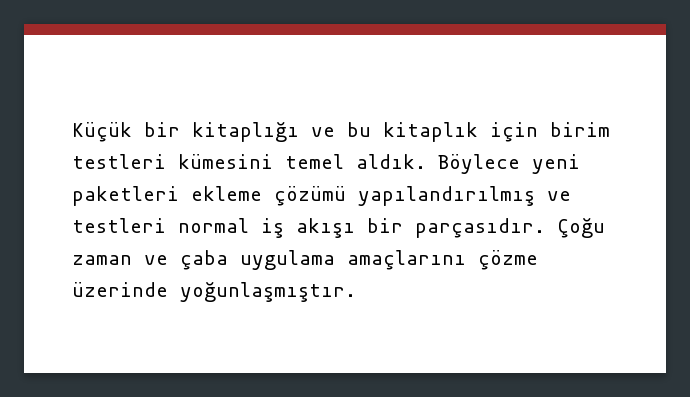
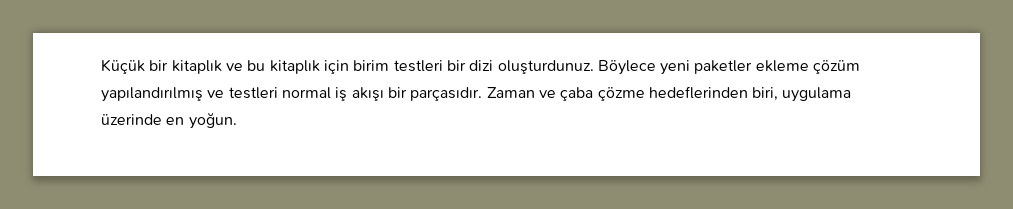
[192,122,299,142] kitaplığı -> [171,60,222,74] kitaplık
[178,154,580,174] [72,186,346,206] kümesini temel aldık. Böylece yeni paketleri ekleme çözümü -> [446,60,861,75] bir dizi oluşturdunuz. Böylece yeni paketler ekleme çözüm
[557,218,605,238] [72,250,538,270] [72,282,356,302] Çoğu zaman ve çaba uygulama amaçlarını çözme üzerinde yoğunlaşmıştır. -> [486,86,852,102] [101,112,237,129] Zaman ve çaba çözme hedeflerinden biri, uygulama üzerinde en yoğun.

